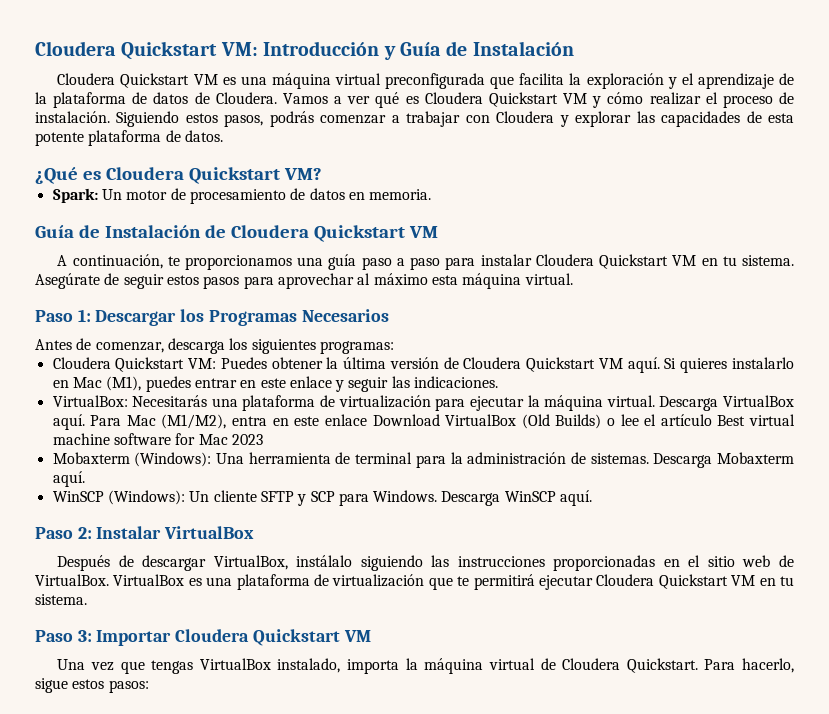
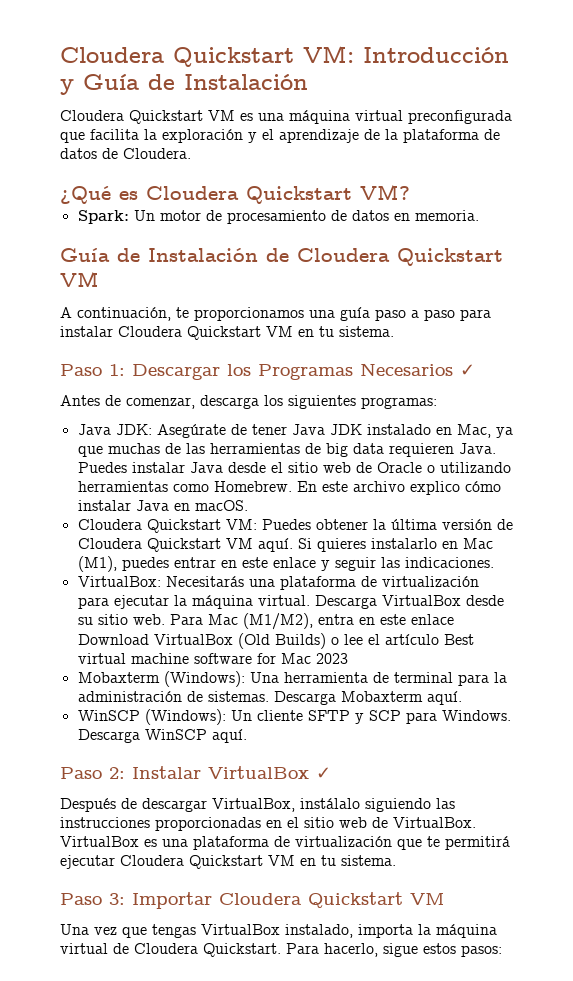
[282,92,794,108] [35,111,795,127] [35,130,223,146] Vamos a ver qué es Cloudera Quickstart VM y cómo realizar el proceso de instalación. Siguiendo estos pasos, podrás comenzar a trabajar con Cloudera y explorar las capacidades de esta potente plataforma de datos. -> (191, 153) none
[35,273,573,289] Asegúrate de seguir estos pasos para aprovechar al máximo esta máquina virtual. -> (394, 331) none
(389, 315) none -> [460,364,475,376] ✓
(394, 347) none -> [77,424,513,438] [77,443,496,457] [77,462,511,473] [77,481,501,495] [77,500,248,511] // Java JDK: Asegúrate de tener Java JDK instalado en Mac, ya que muchas de las herramientas de big data requieren Java. Puedes instalar Java desde el sitio web de Oracle o utilizando herramientas como Homebrew. En este archivo explico cómo instalar Java en macOS.
[52,414,85,430] aquí. -> [465,595,504,606] [77,614,165,625] desde su sitio web.
(255, 532) none -> [316,767,331,779] ✓

